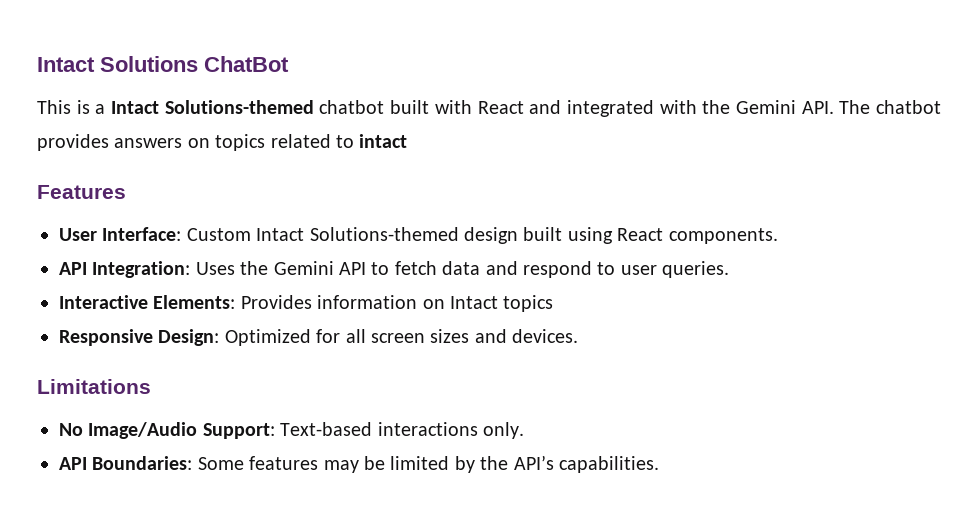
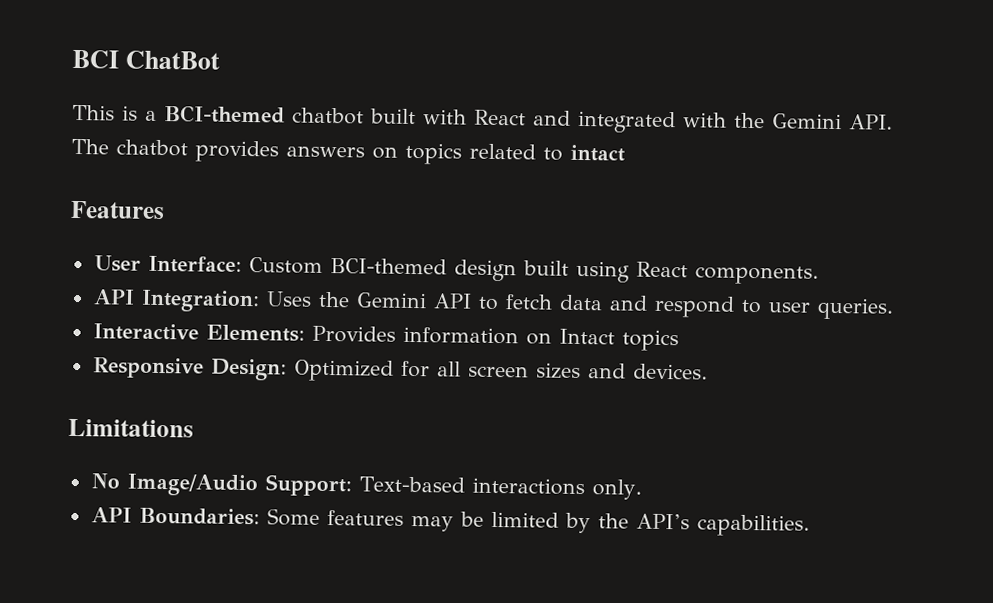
[37,56,198,72] Intact Solutions -> [72,49,119,69] BCI
[111,100,314,114] Intact Solutions-themed -> [164,105,285,124] BCI-themed
[256,227,459,241] Intact Solutions-themed -> [329,258,447,275] BCI-themed

